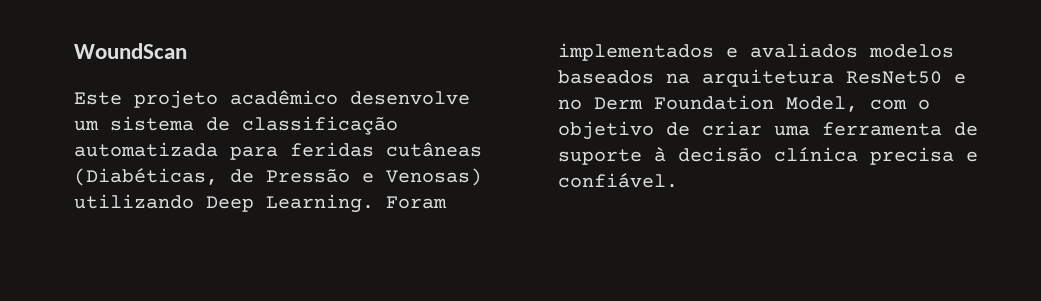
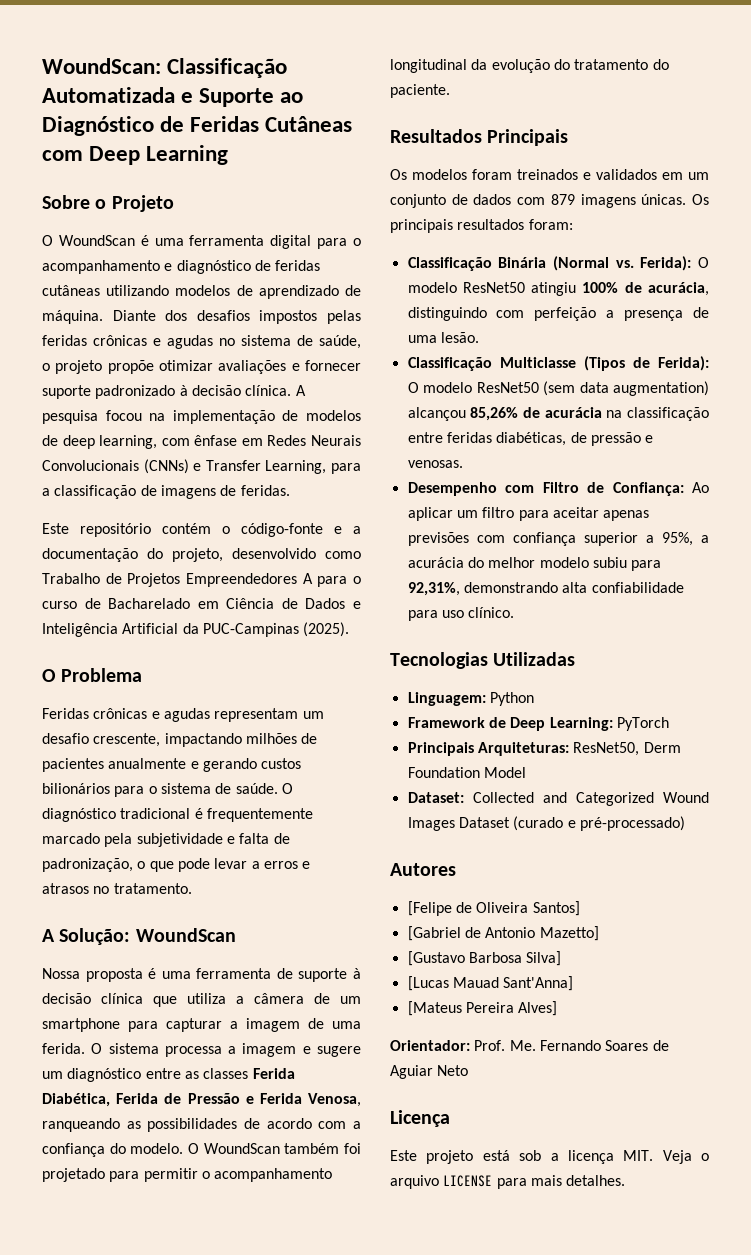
[74,43,187,59] [74,90,470,109] [74,116,398,135] [74,142,482,160] [74,168,482,186] [74,194,447,213] [558,43,954,61] [558,69,966,87] [558,95,930,112] [558,121,762,140] WoundScan // Este projeto acadêmico desenvolve um sistema de classificação automatizada para feridas cutâneas (Diabéticas, de Pressão e Venosas) utilizando Deep Learning. Foram implementados e avaliados modelos baseados na arquitetura ResNet50 e no Derm Foundation Model, com o objetivo de criar -> [42,58,288,78] [42,87,304,107] [42,116,353,136] [42,145,229,165] [42,195,174,212] [42,235,361,249] [42,260,321,274] [42,285,362,299] [42,310,361,324] [42,335,361,349] [42,360,361,374] [42,385,306,399] [42,410,361,424] [42,435,361,449] [42,459,361,474] [42,485,290,499] [42,523,361,537] [42,548,361,562] [42,573,361,587] [42,598,361,609] [42,622,350,637] [42,668,143,682] [42,708,324,722] [42,733,318,747] [42,758,302,772] [42,783,293,797] [42,808,313,822] [42,833,290,847] [42,858,311,872] [42,883,192,894] [42,928,236,945] [42,968,157,982] WoundScan: Classificação Automatizada e Suporte ao Diagnóstico de Feridas Cutâneas com Deep Learning // Sobre o Projeto // O WoundScan é uma ferramenta digital para o acompanhamento e diagnóstico de feridas cutâneas utilizando modelos de aprendizado de máquina. Diante dos desafios impostos pelas feridas crônicas e agudas no sistema de saúde, o projeto propõe otimizar avaliações e fornecer suporte padronizado à decisão clínica. A pesquisa focou na implementação de modelos de deep learning, com ênfase em Redes Neurais Convolucionais (CNNs) e Transfer Learning, para a classificação de imagens de feridas. // Este repositório contém o código-fonte e a documentação do projeto, desenvolvido como Trabalho de Projetos Empreendedores A para o curso de Bacharelado em Ciência de Dados e Inteligência Artificial da PUC-Campinas (2025). // O Problema // Feridas crônicas e agudas representam um desafio crescente, impactando milhões de pacientes anualmente e gerando custos bilionários para o sistema de saúde. O diagnóstico tradicional é frequentemente marcado pela subjetividade e falta de padronização, o que pode levar a erros e atrasos no tratamento. // A Solução: WoundScan // Nossa proposta é
[870,147,978,165] [558,173,678,188] precisa e confiável. -> [153,993,361,1007] [42,1018,361,1032] [42,1043,361,1057] [42,1068,295,1082] [42,1093,361,1107] [42,1118,361,1132] [42,1143,361,1157] [42,1168,333,1182] [390,59,669,73] [390,84,450,98] [390,129,569,146] [390,169,709,180] [390,194,709,208] [390,219,573,233] [407,256,709,271] [407,282,709,296] [407,307,709,321] [407,332,479,343] [407,356,709,371] [407,381,709,396] [407,407,709,421] [407,432,654,446] [407,460,463,468] [407,482,709,496] [407,507,650,521] [407,532,709,546] [407,557,662,571] [407,582,684,596] [407,607,515,621] [390,652,576,669] [407,692,534,706] [407,717,669,731] [407,742,681,756] [407,767,526,778] [407,792,709,806] [407,816,685,831] [390,863,456,876] [407,901,580,916] [407,926,599,941] [407,951,562,966] [407,976,574,991] [407,1001,558,1016] [390,1040,669,1051] [390,1065,469,1079] [390,1110,450,1127] [390,1150,709,1164] [390,1175,626,1189] que utiliza a câmera de um smartphone para capturar a imagem de uma ferida. O sistema processa a imagem e sugere um diagnóstico entre as classes Ferida Diabética, Ferida de Pressão e Ferida Venosa, ranqueando as possibilidades de acordo com a confiança do modelo. O WoundScan também foi projetado para permitir o acompanhamento longitudinal da evolução do tratamento do paciente. // Resultados Principais // Os modelos foram treinados e validados em um conjunto de dados com 879 imagens únicas. Os principais resultados foram: // Classificação Binária (Normal vs. Ferida): O modelo ResNet50 atingiu 100% de acurácia, distinguindo com perfeição a presença de uma lesão. // Classificação Multiclasse (Tipos de Ferida): O modelo ResNet50 (sem data augmentation) alcançou 85,26% de acurácia na classificação entre feridas diabéticas, de pressão e venosas. // Desempenho com Filtro de Confiança: Ao aplicar um filtro para aceitar apenas previsões com confiança superior a 95%, a acurácia do melhor modelo subiu para 92,31%, demonstrando alta confiabilidade para uso clínico. // Tecnologias Utilizadas // Linguagem: Python // Framework de Deep Learning: PyTorch // Principais Arquiteturas: ResNet50, Derm Foundation Model // Dataset: Collected and Categorized Wound Images Dataset (curado e pré-processado) // Autores // [Felipe de Oliveira Santos] // [Gabriel de Antonio Mazetto] // [Gustavo Barbosa Silva] // [Lucas Mauad Sant'Anna] // [Mateus Pereira Alves] // Orientador: Prof. Me. Fernando Soares de Aguiar Neto // Licença // Este projeto está sob a licença MIT. Veja o arquivo LICENSE para mais detalhes.

